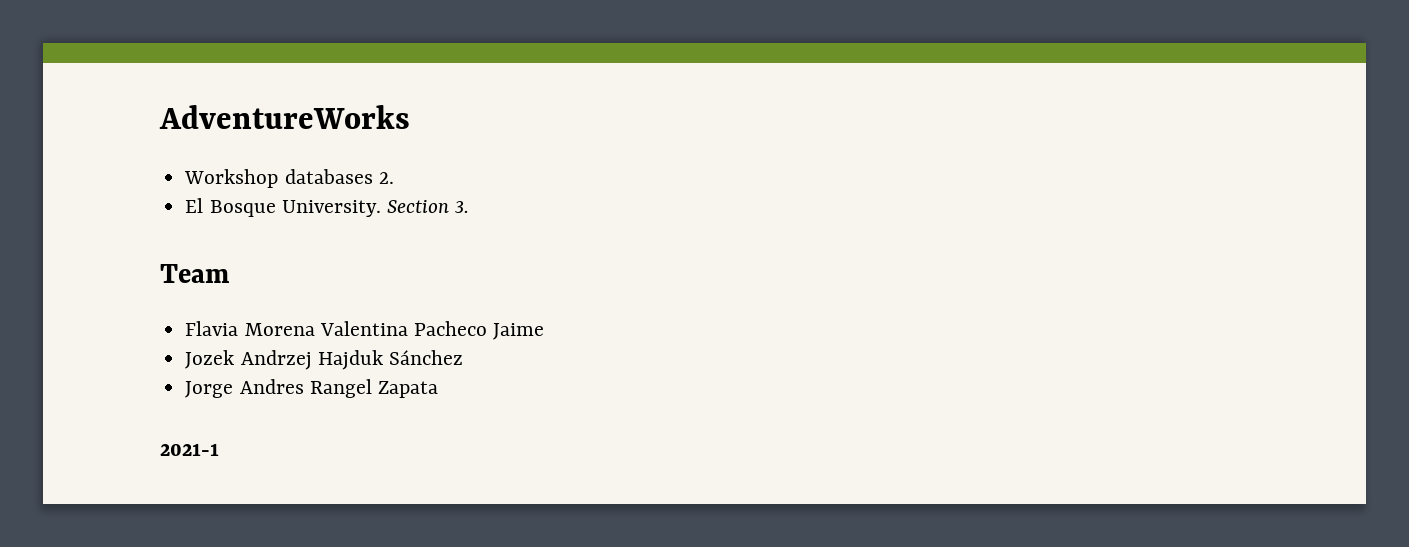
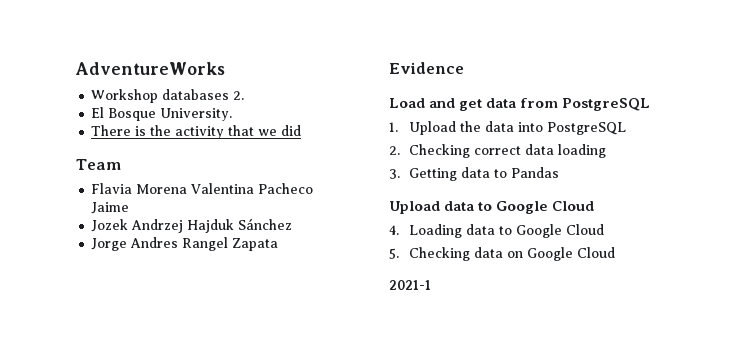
[386,200,470,213] Section 3. -> [91,125,302,139] // There is the activity that we did
(438, 389) none -> [389,62,464,74] [389,98,651,111] [389,121,627,135] [389,144,607,158] [389,167,560,181] [389,201,595,214] [389,224,605,238] [389,247,616,261] // Evidence // Load and get data from PostgreSQL // 1. Upload the data into PostgreSQL // 2. Checking correct data loading // 3. Getting data to Pandas // Upload data to Google Cloud // 4. Loading data to Google Cloud // 5. Checking data on Google Cloud

